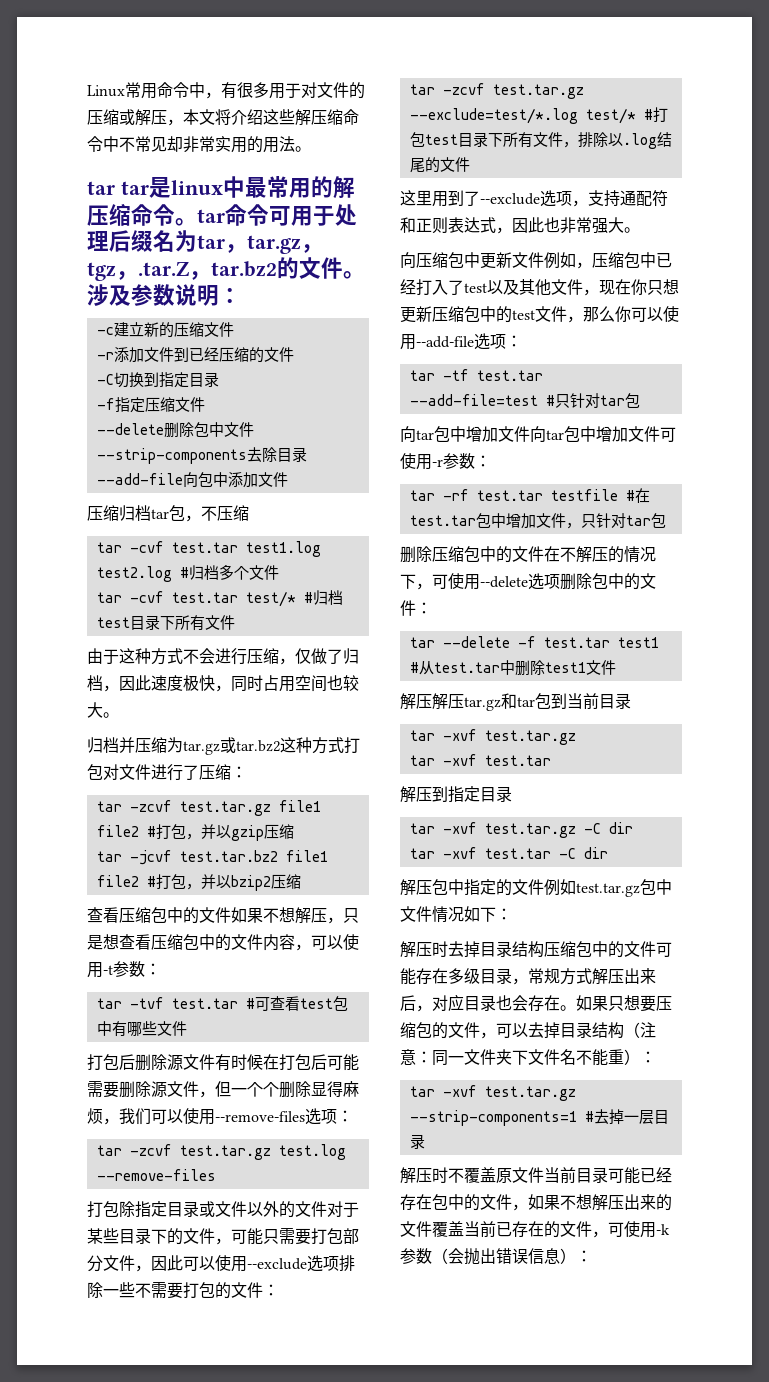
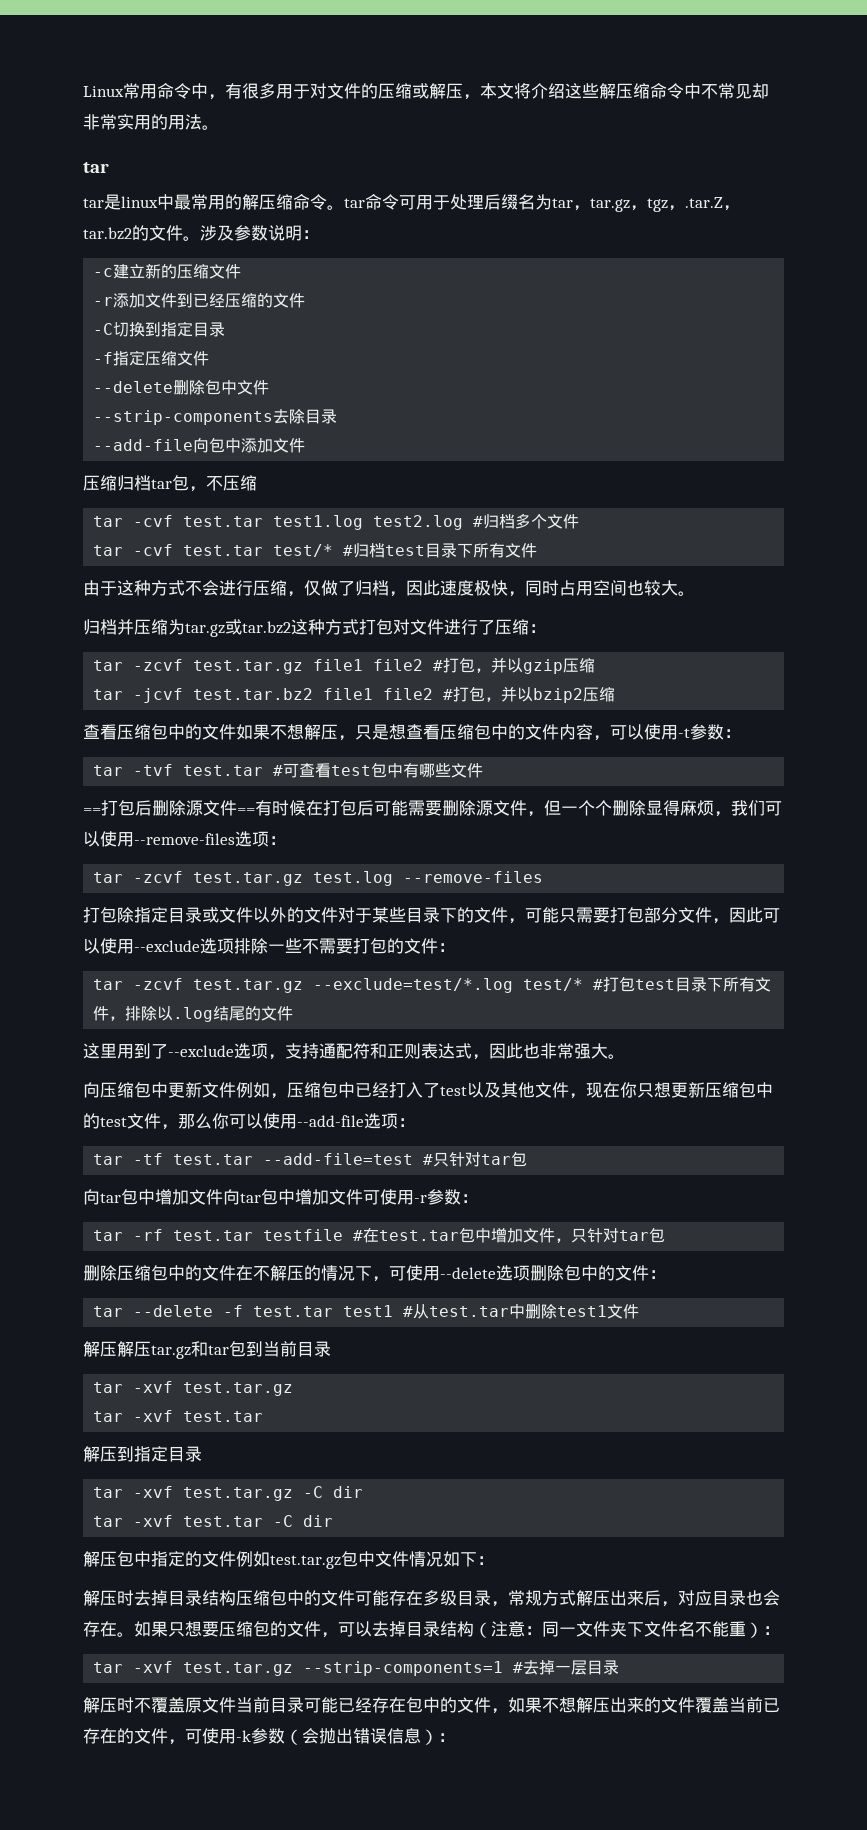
(115, 188) none -> (109, 167) //
(187, 1028) none -> [83,808,101,814] ==
(215, 1062) none -> [237,808,255,814] ==

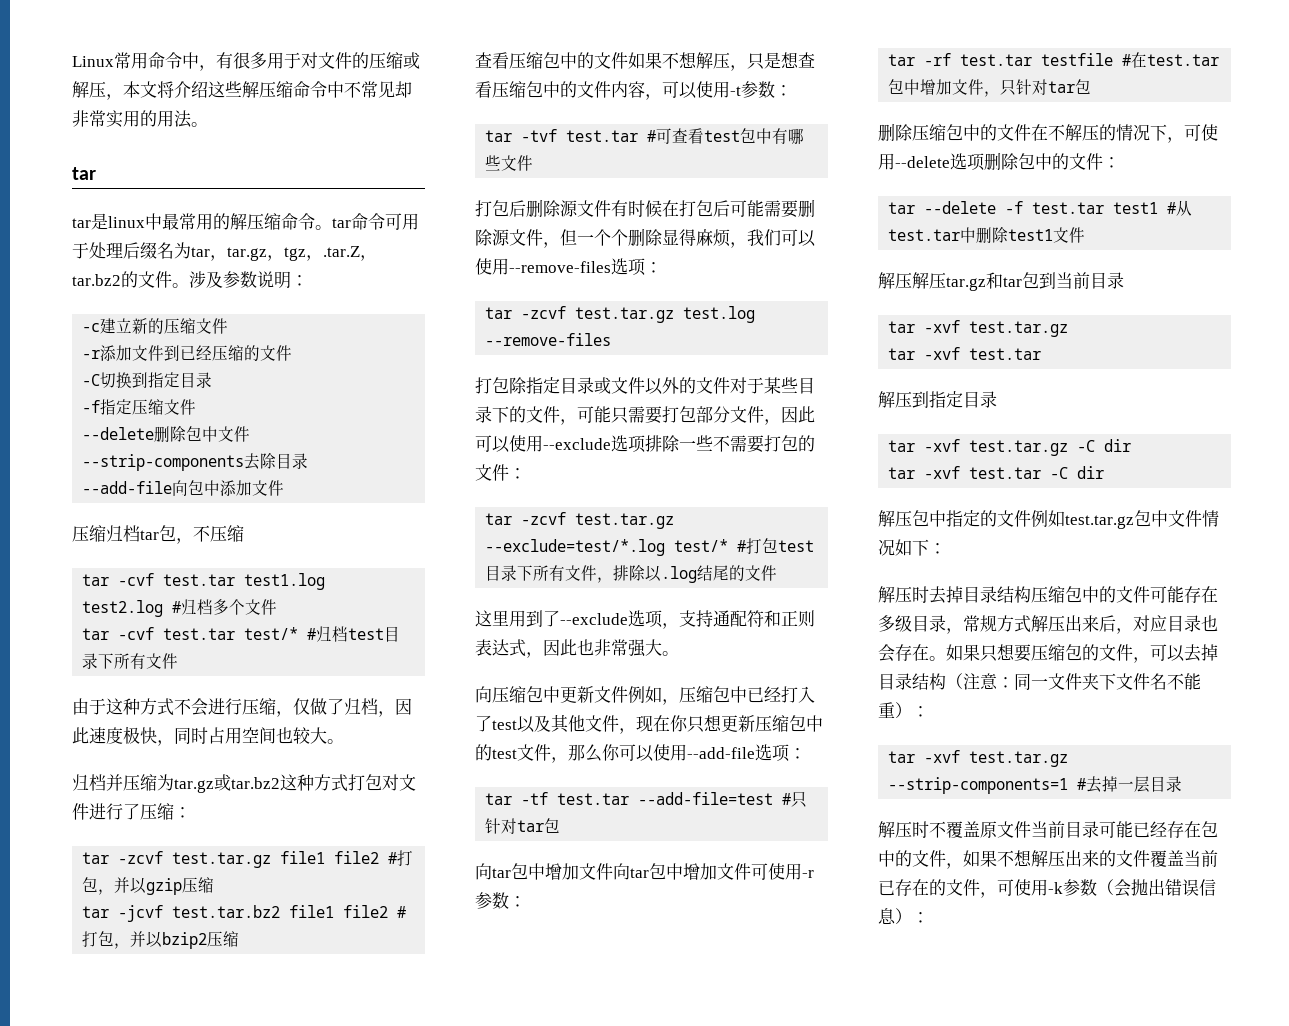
[83,808,101,814] == -> (534, 163) none
[237,808,255,814] == -> (611, 208) none

